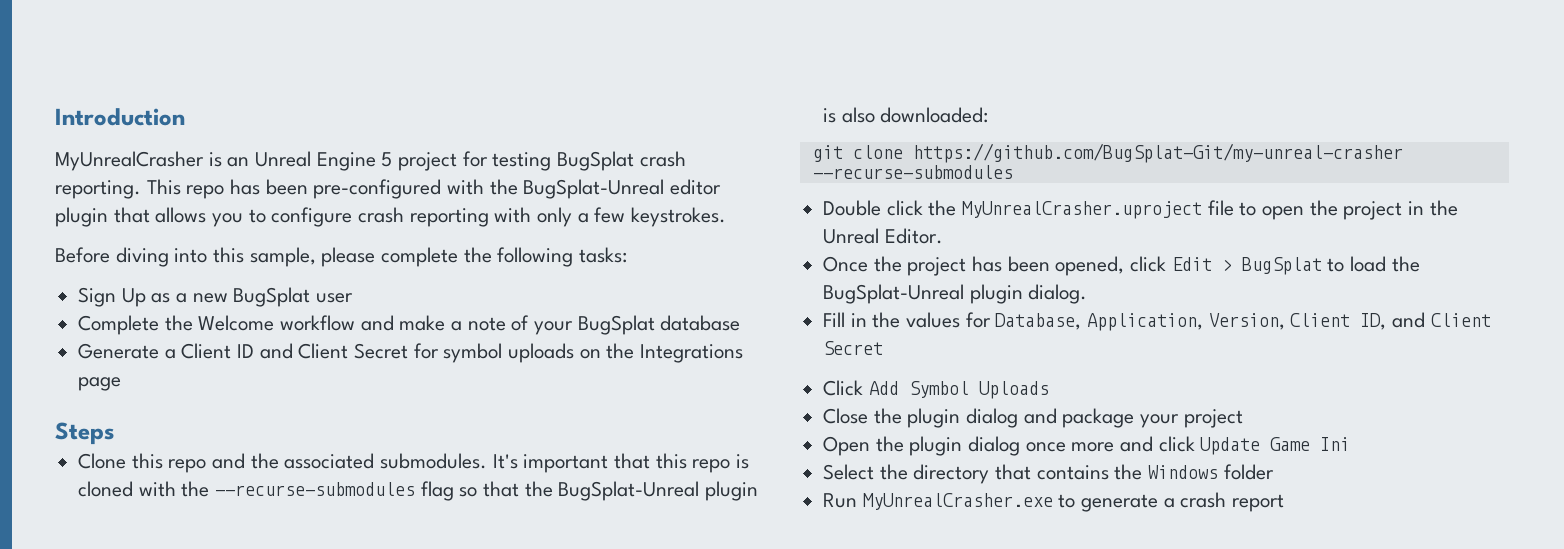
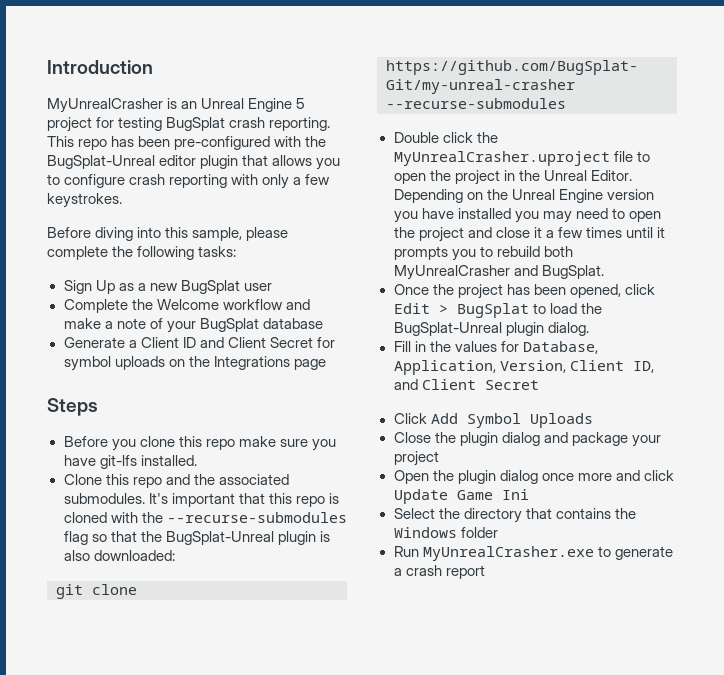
(115, 433) none -> [63,436,336,451] [63,455,197,469] // Before you clone this repo make sure you have git-lfs installed.
(943, 236) none -> [393,189,654,203] [393,208,661,223] [393,227,665,242] [393,246,573,261] [393,265,604,280] Depending on the Unreal Engine version you have installed you may need to open the project and close it a few times until it prompts you to rebuild both MyUnrealCrasher and BugSplat.

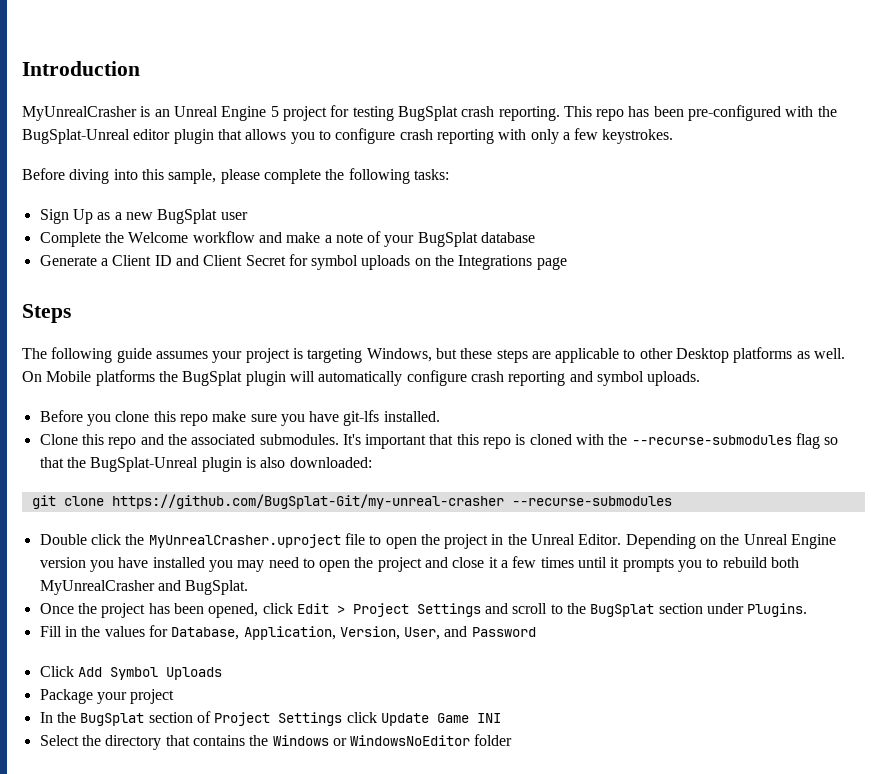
(98, 407) none -> [22,347,846,363] [22,370,701,386] // The following guide assumes your project is targeting Windows, but these steps are applicable to other Desktop platforms as well. On Mobile platforms the BugSplat plugin will automatically configure crash reporting and symbol uploads.
[456,303,602,318] [393,322,589,336] BugSplat to load the BugSplat-Unreal plugin dialog. -> [352,603,808,617] Project Settings and scroll to the BugSplat section under Plugins.
[569,360,654,373] [393,379,539,390] Client ID, and Client Secret -> [404,626,536,640] User, and Password
[393,432,661,447] [393,451,439,466] [393,470,640,484] Close the plugin dialog and package your project // Open the plugin dialog once more and -> [39,689,175,704] [39,711,343,726] Package your project // In the BugSplat section of Project Settings
[501,489,529,500] Ini -> [476,713,501,723] INI
(457, 532) none -> [332,735,471,746] or WindowsNoEditor
[393,546,673,561] [393,565,485,579] // Run MyUnrealCrasher.exe to generate a crash report -> (513, 740) none

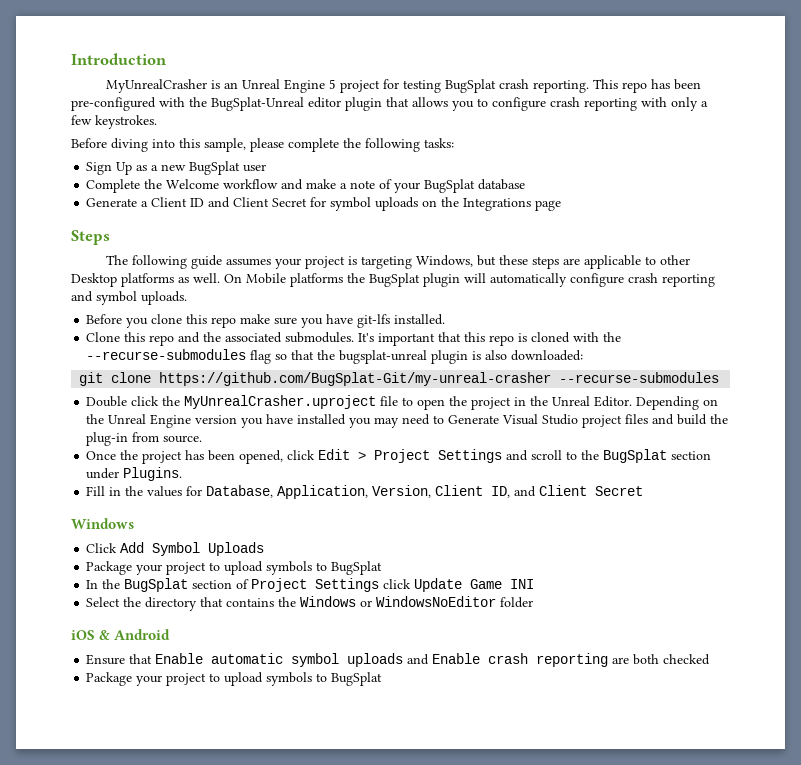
[90,457,199,472] BugSplat-Unreal -> [339,350,428,364] bugsplat-unreal
[319,556,799,572] [39,580,249,595] open the project and close it a few times until it prompts you to rebuild both MyUnrealCrasher and BugSplat. -> [448,414,729,428] [86,432,203,446] Generate Visual Studio project files and build the plug-in from source.
[404,626,536,640] User, and Password -> [435,485,644,498] [71,518,134,529] Client ID, and Client Secret // Windows
(175, 696) none -> [209,561,383,575] to upload symbols to BugSplat
(513, 740) none -> [71,629,171,640] [86,653,711,667] [86,672,383,686] // iOS & Android // Ensure that Enable automatic symbol uploads and Enable crash reporting are both checked // Package your project to upload symbols to BugSplat

